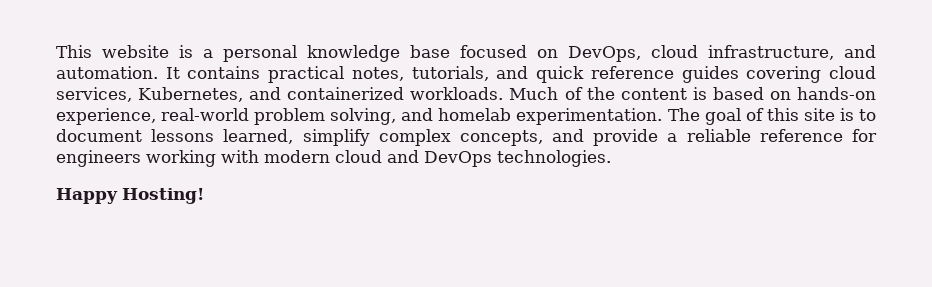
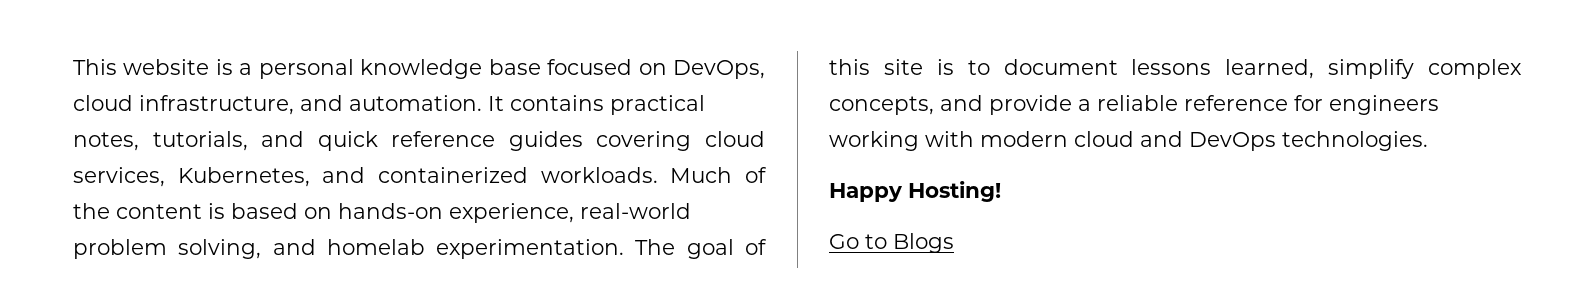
(204, 196) none -> [829,233,954,253] // Go to Blogs

